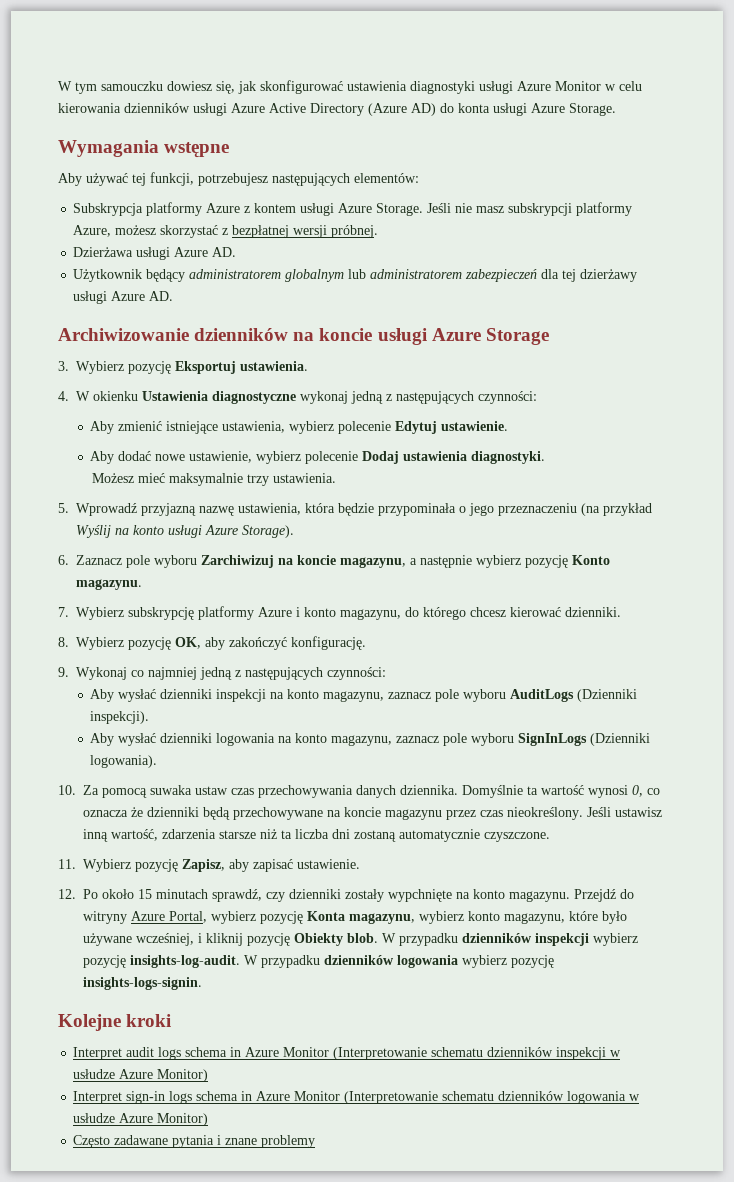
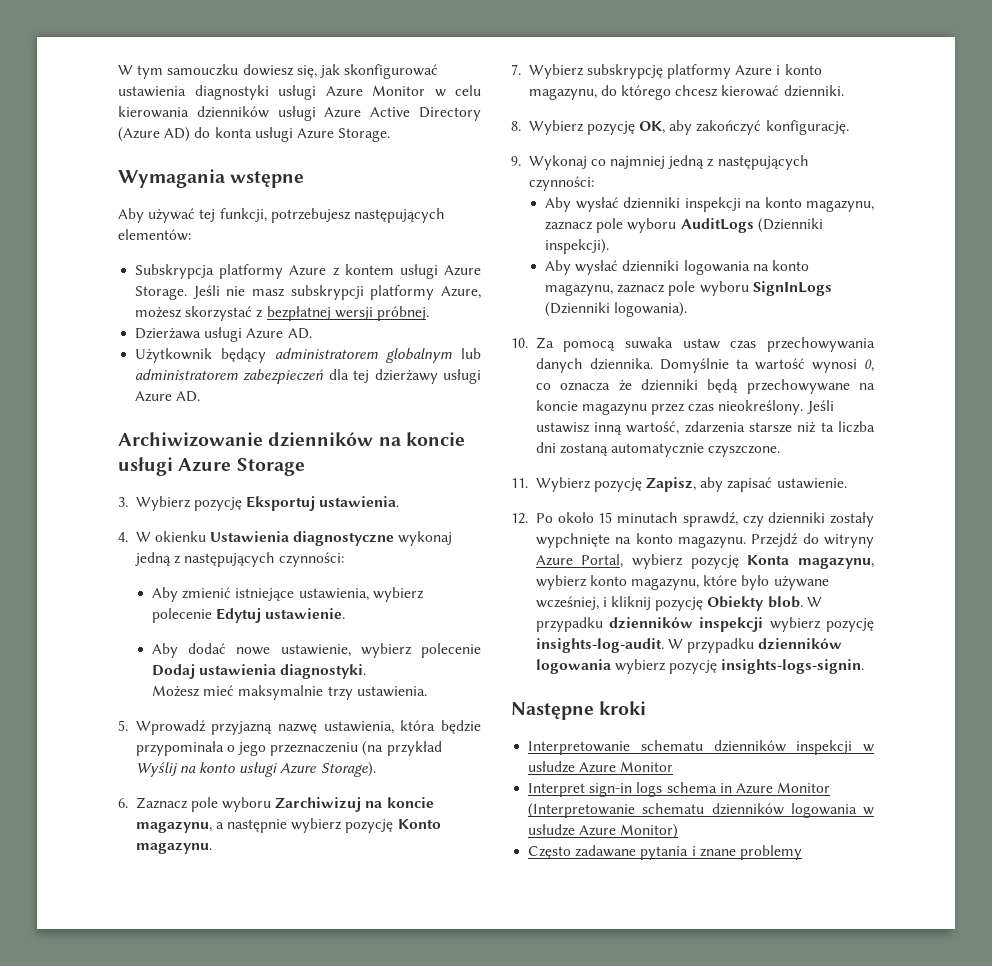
[58,1014,121,1031] Kolejne -> [511,702,594,720] Następne
[73,1047,428,1060] Interpret audit logs schema in Azure Monitor (Interpretowanie -> [528,741,631,755] Interpretowanie
[157,1069,209,1082] Monitor) -> [620,761,674,772] Monitor

